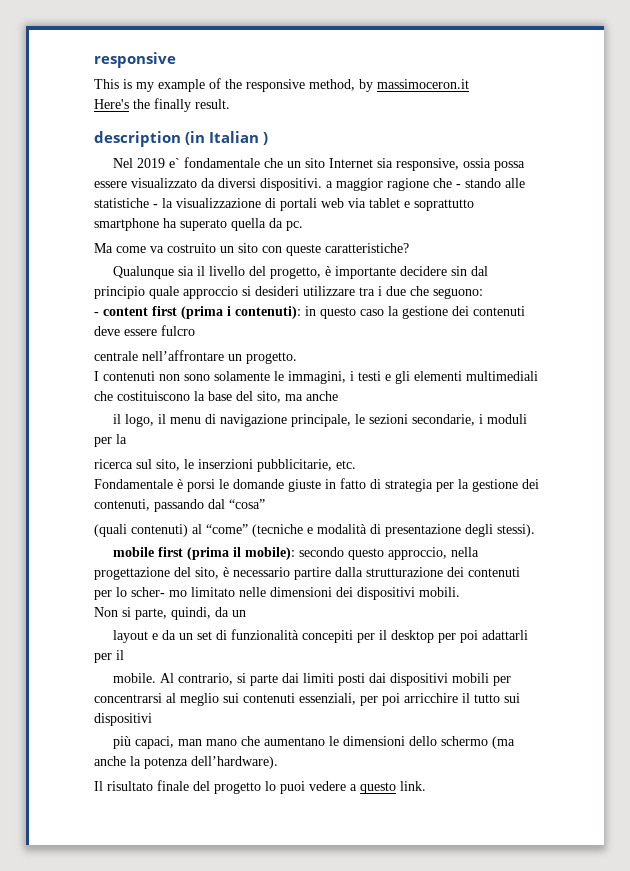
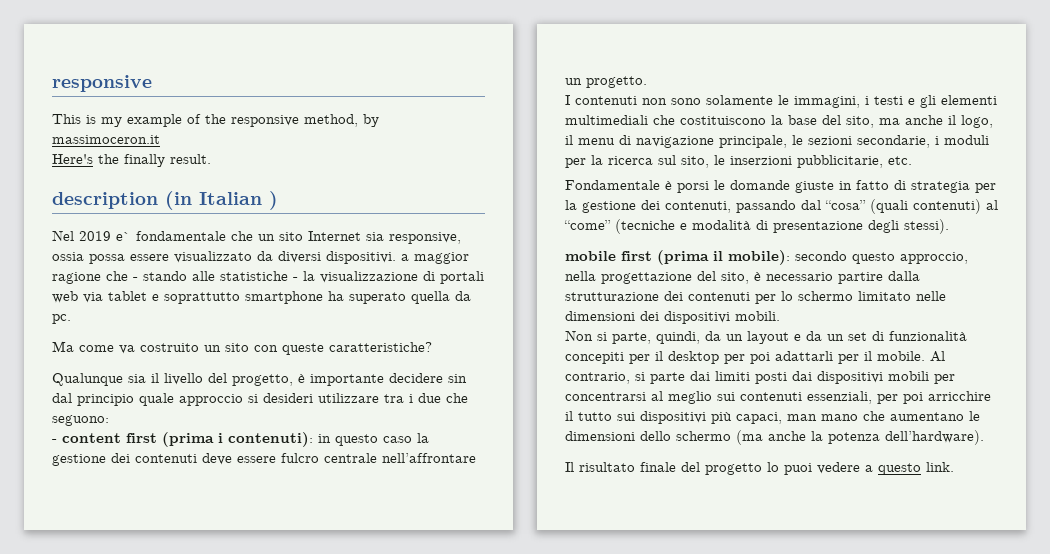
(195, 330) // -> (319, 458) none
(338, 396) // -> (943, 120) none
(127, 439) // -> (603, 160) none
(265, 504) // -> (866, 205) none
[131,587,187,597] scher- mo -> [798,291,853,301] schermo
(246, 613) // -> (743, 337) none
(124, 655) // -> (872, 356) none
(152, 719) // -> (706, 417) none

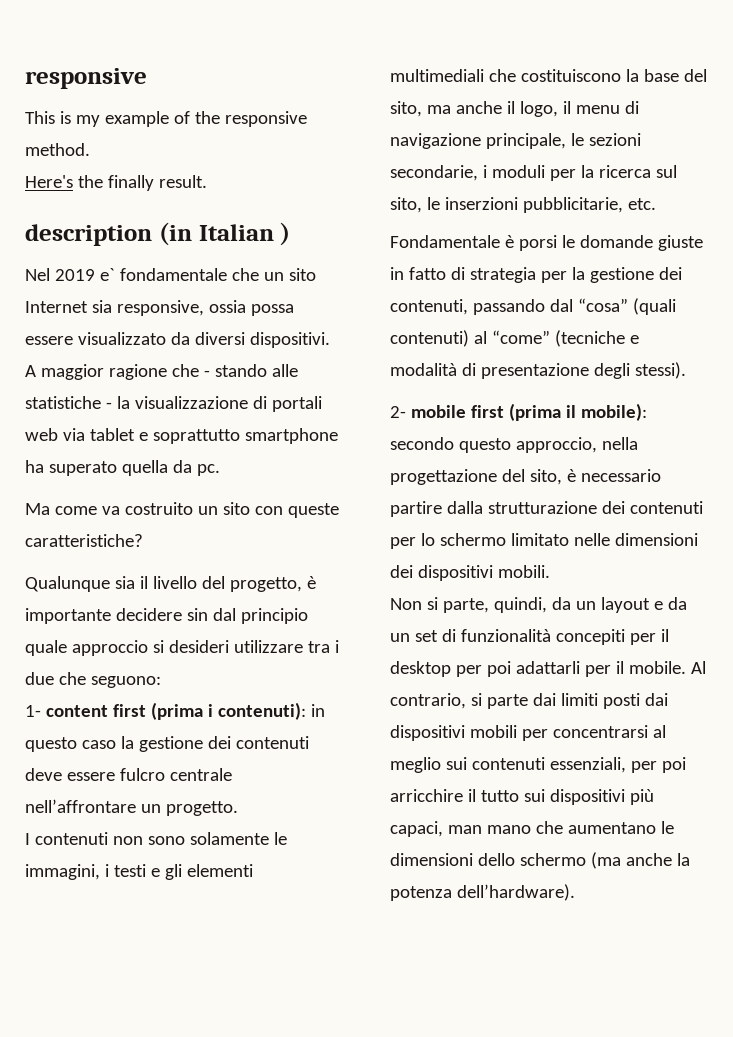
[304,114,379,127] [52,135,160,144] method, by massimoceron.it -> [25,143,90,156] method.
[401,254,409,261] a -> [25,365,36,377] A
[52,439,57,443] - -> [25,705,41,717] 1-
(949, 226) none -> [390,406,406,418] 2-
[565,462,954,475] // Il risultato finale del progetto lo puoi vedere a questo link. -> (575, 892) none

